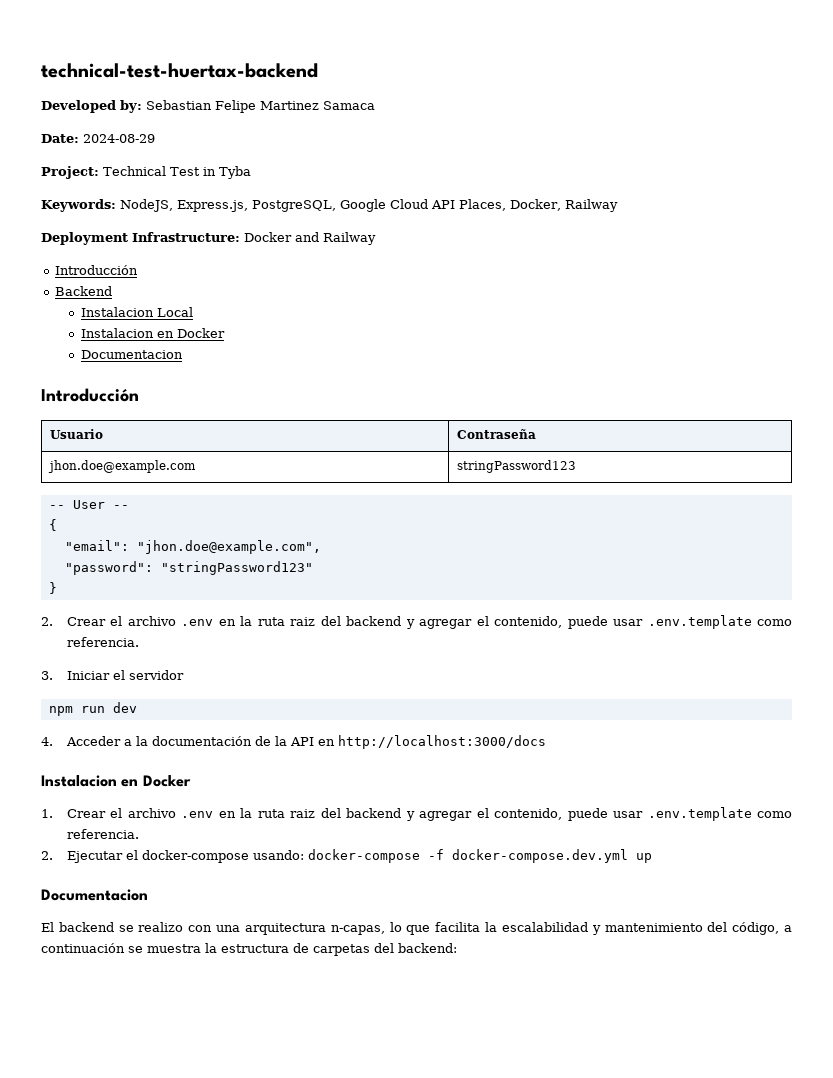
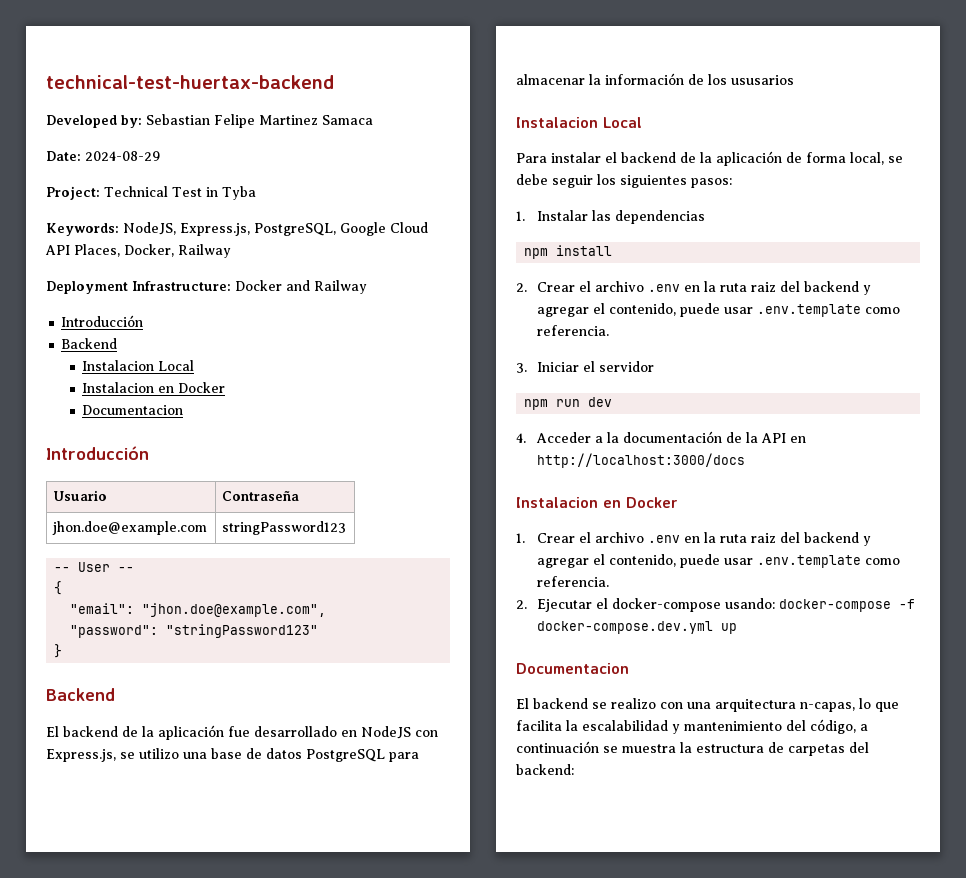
(57, 588) none -> [46,688,115,701] [46,725,438,740] [46,748,419,762] [516,73,794,85] [516,117,642,128] [516,151,903,166] [516,174,732,188] [516,210,705,224] [524,245,613,259] // Backend // El backend de la aplicación fue desarrollado en NodeJS con Express.js, se utilizo una base de datos PostgreSQL para almacenar la información de los ususarios // Instalacion Local // Para instalar el backend de la aplicación de forma local, se debe seguir los siguientes pasos: // 1. Instalar las dependencias // npm install

